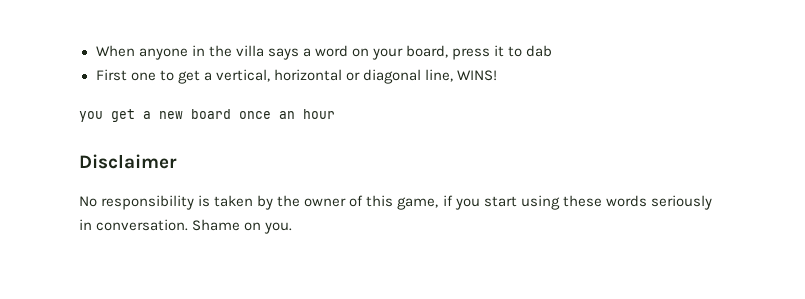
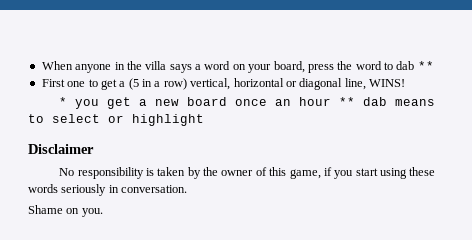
[494,45,505,57] it -> [337,61,382,70] the word
(553, 51) none -> [417,61,434,70] **
(212, 76) none -> [128,78,187,90] (5 in a row)
(498, 75) none -> [59,97,68,106] *
(335, 114) none -> [339,97,436,106] [28,114,204,126] ** dab means to select or highlight
(189, 225) none -> (188, 189) //

